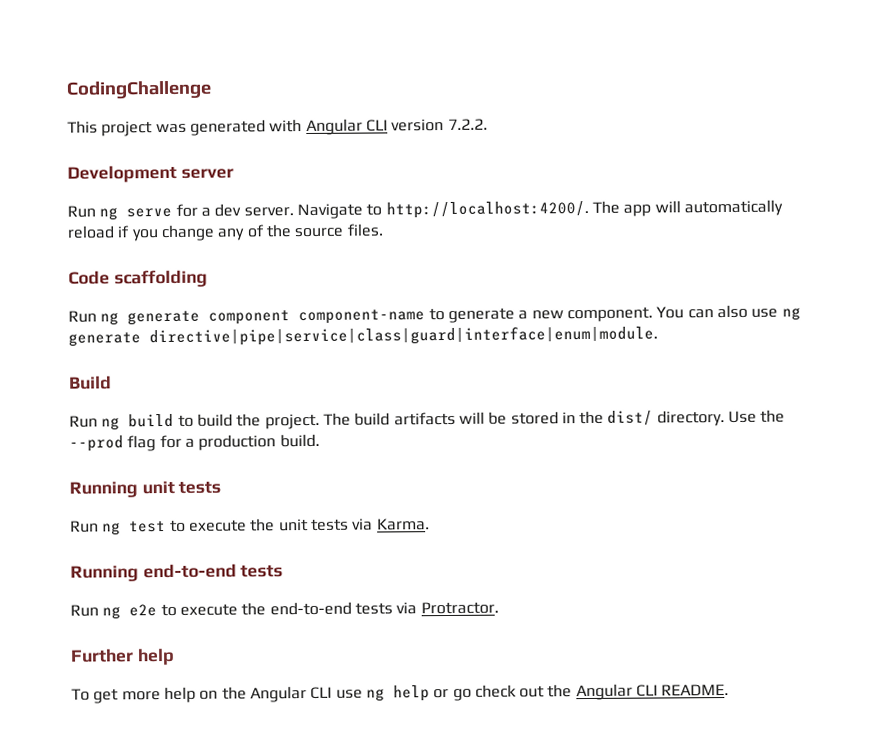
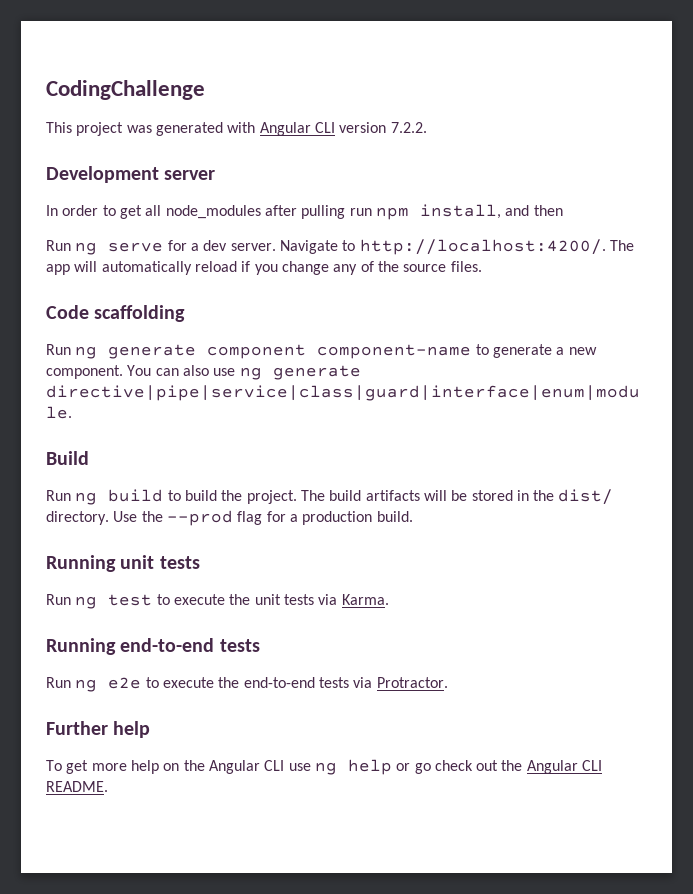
(234, 173) none -> [46,204,563,220] // In order to get all node_modules after pulling run npm install, and then

